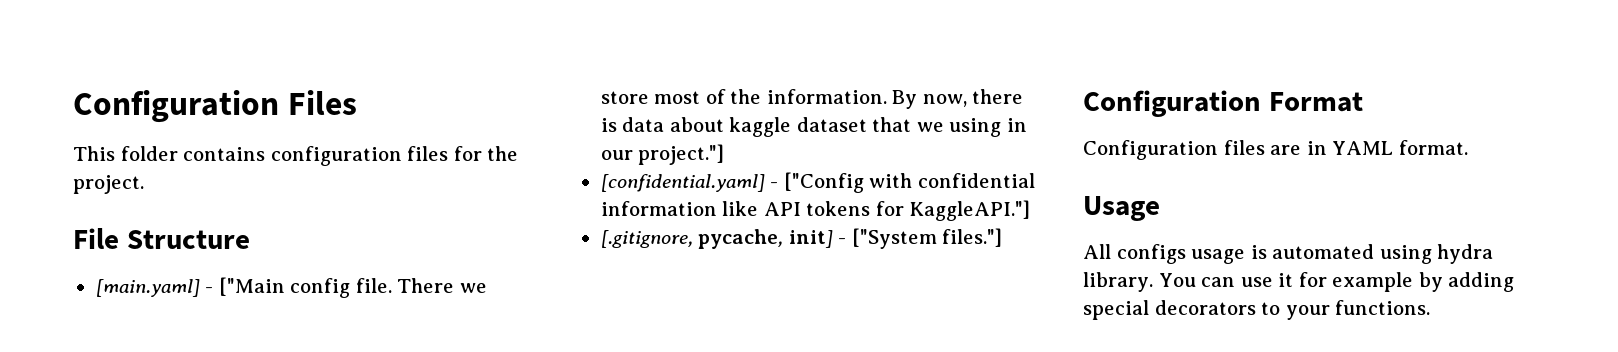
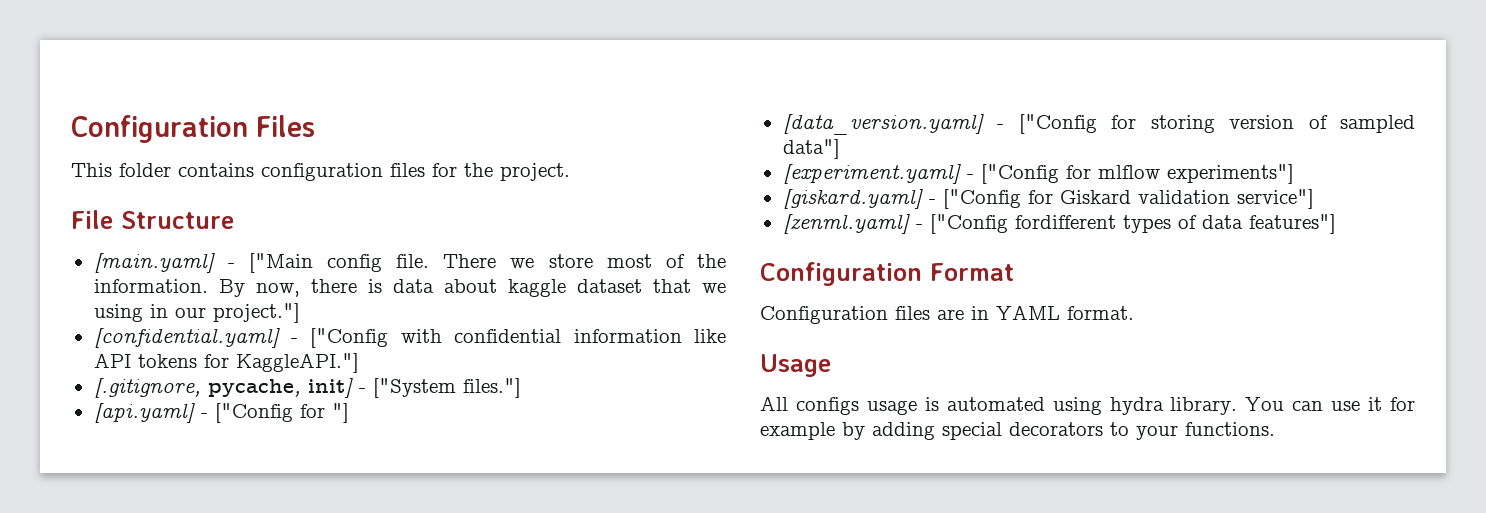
(1003, 237) none -> [93,402,349,423] [782,113,1415,135] [782,139,840,159] [782,163,1294,184] [782,188,1314,209] [782,213,1336,234] // [api.yaml] - ["Config for "] // [data_version.yaml] - ["Config for storing version of sampled data"] // [experiment.yaml] - ["Config for mlflow experiments"] // [giskard.yaml] - ["Config for Giskard validation service"] // [zenml.yaml] - ["Config fordifferent types of data features"]

